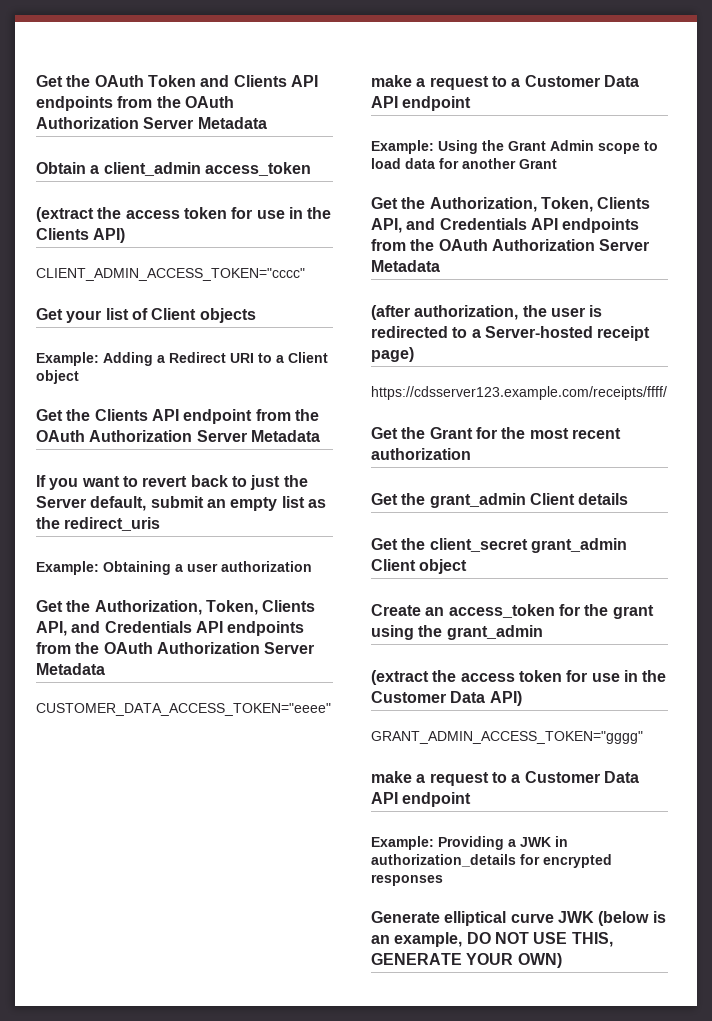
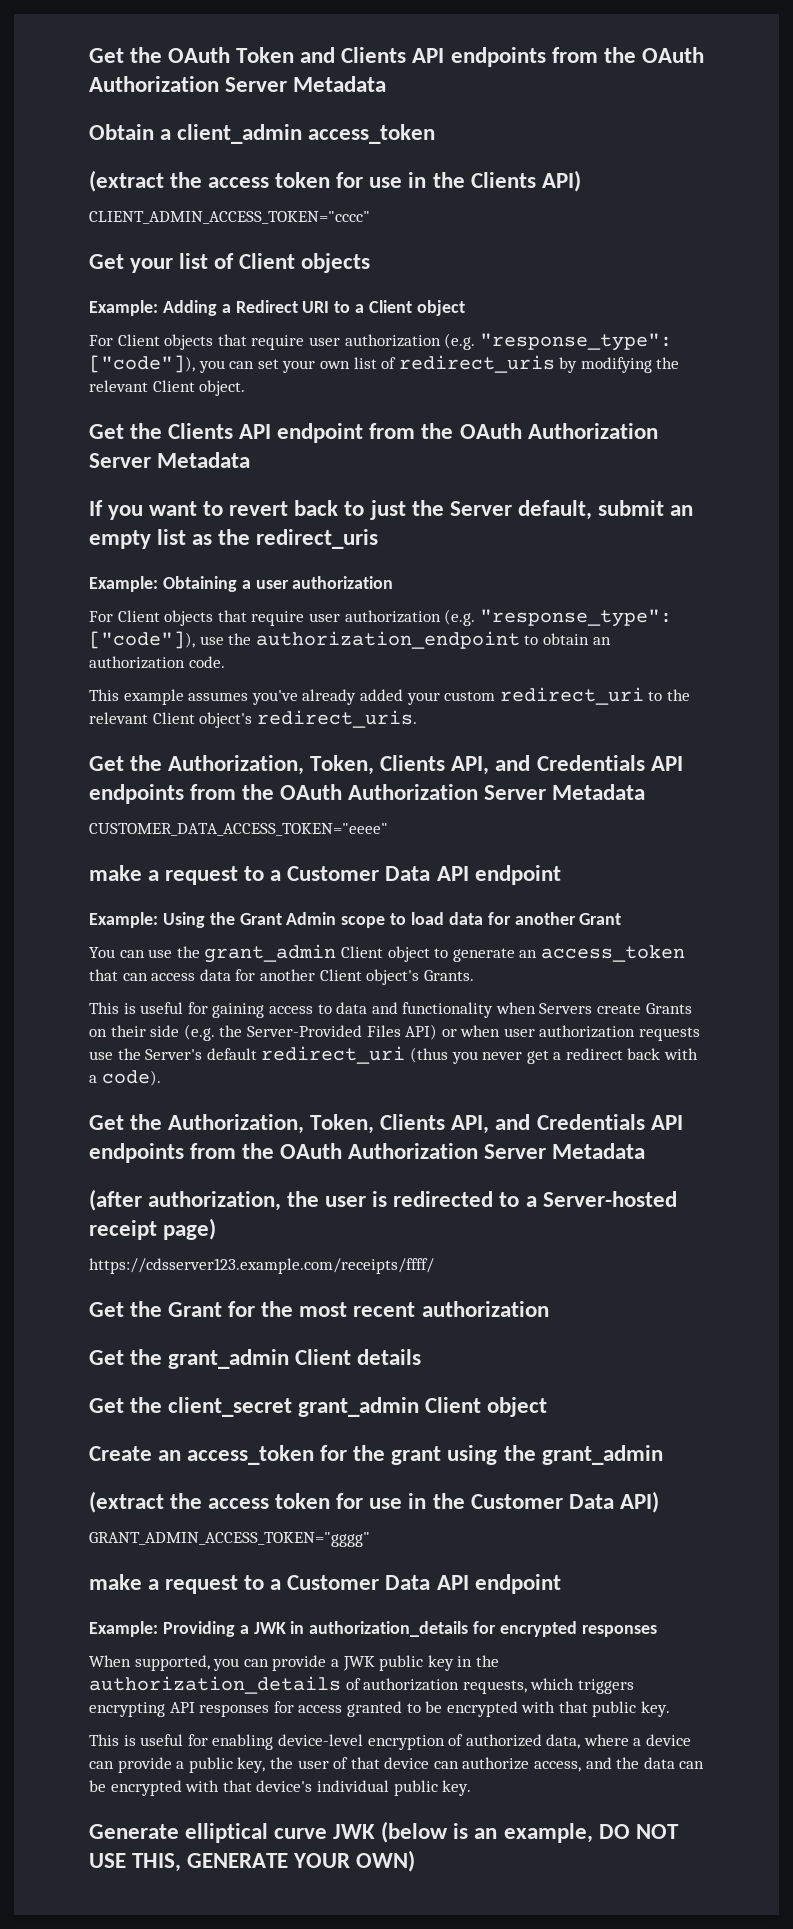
(79, 377) none -> [89,333,672,351] [89,355,680,373] [89,380,246,396] // For Client objects that require user authorization (e.g. "response_type": ["code"]), you can set your own list of redirect_uris by modifying the relevant Client object.
(312, 566) none -> [89,609,672,627] [89,631,611,649] [89,656,225,669] [89,687,690,705] [89,710,417,728] // For Client objects that require user authorization (e.g. "response_type": ["code"]), use the authorization_endpoint to obtain an authorization code. // This example assumes you've already added your custom redirect_uri to the relevant Client object's redirect_uris.
(557, 164) none -> [89,944,685,963] [89,969,474,985] [89,1002,692,1018] [89,1024,701,1041] [89,1046,699,1064] [89,1070,161,1086] // You can use the grant_admin Client object to generate an access_token that can access data for another Client object's Grants. // This is useful for gaining access to data and functionality when Servers create Grants on their side (e.g. the Server-Provided Files API) or when user authorization requests use the Server's default redirect_uri (thus you never get a redirect back with a code).
(443, 880) none -> [89,1655,499,1671] [89,1676,634,1694] [89,1701,671,1717] [89,1734,692,1750] [89,1757,705,1773] [89,1780,472,1796] // When supported, you can provide a JWK public key in the authorization_details of authorization requests, which triggers encrypting API responses for access granted to be encrypted with that public key. // This is useful for enabling device-level encryption of authorized data, where a device can provide a public key, the user of that device can authorize access, and the data can be encrypted with that device's individual public key.

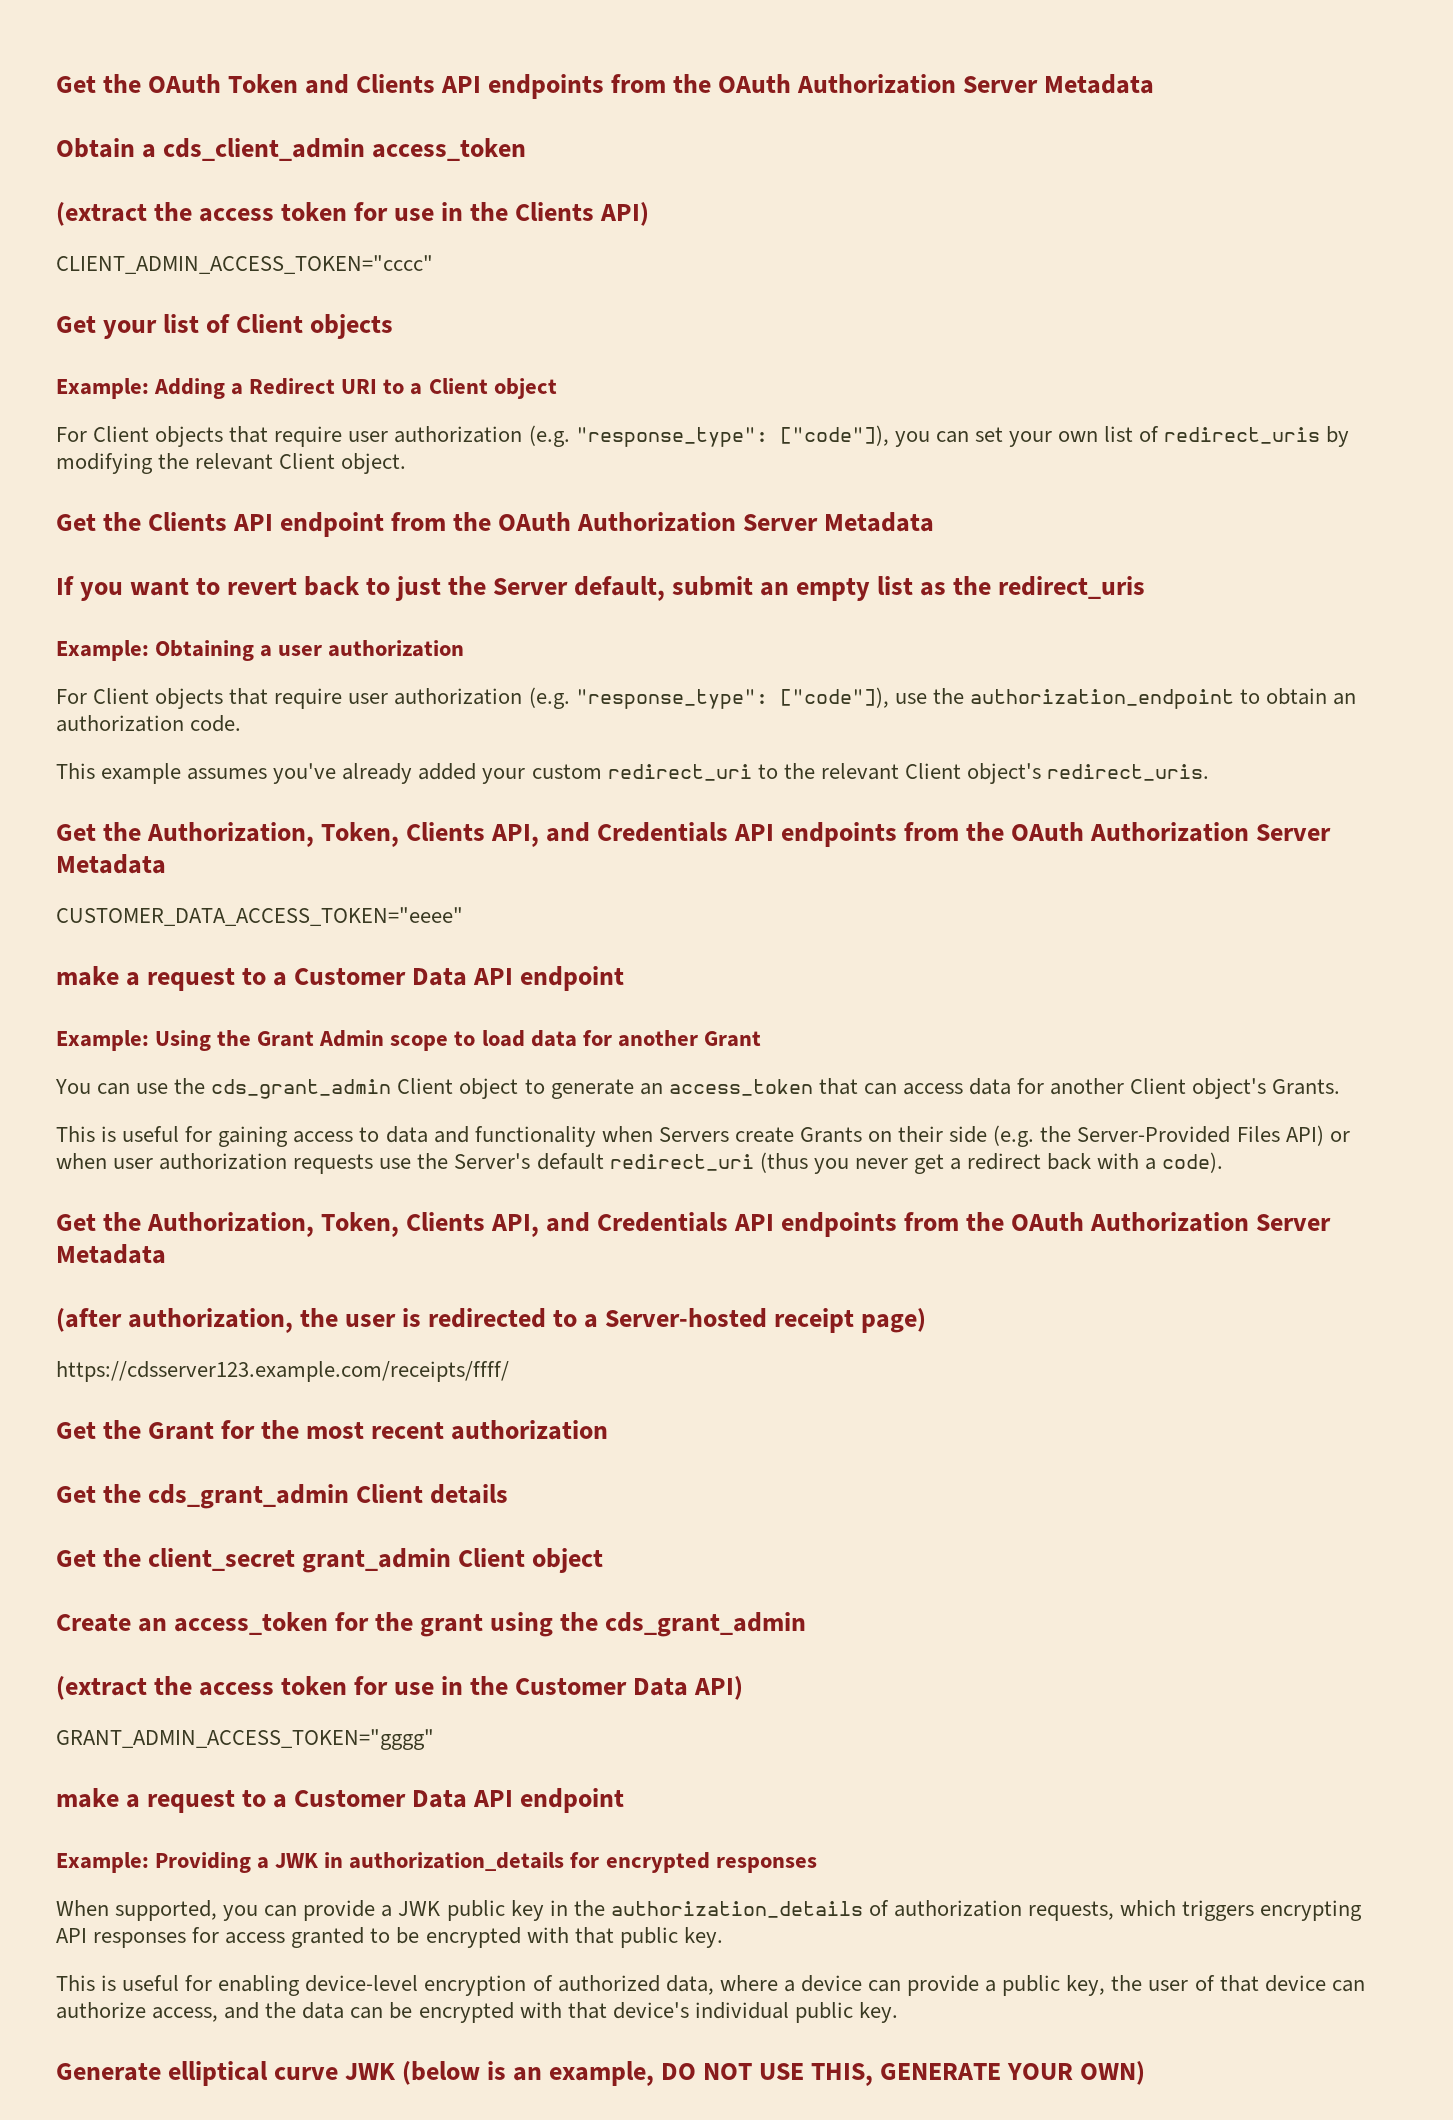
[177,124,303,144] client_admin -> [163,138,366,161] cds_client_admin
[204,944,337,963] grant_admin -> [211,1079,392,1099] cds_grant_admin
[168,1349,290,1369] grant_admin -> [148,1484,350,1509] cds_grant_admin
[541,1445,663,1465] grant_admin -> [605,1612,807,1637] cds_grant_admin

